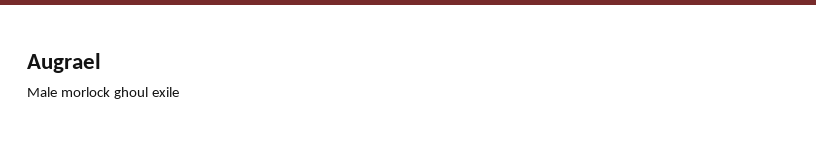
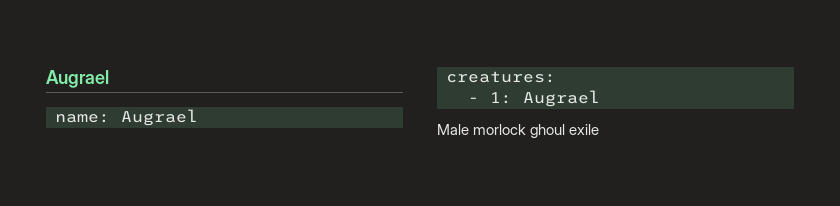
[27,53,101,73] Augrael -> [46,70,109,88] [55,109,198,126] [446,71,556,83] [468,90,600,107] Augrael // name: Augrael // creatures: // - 1: Augrael

